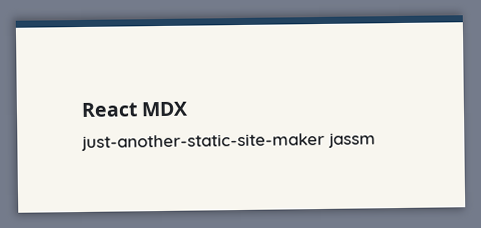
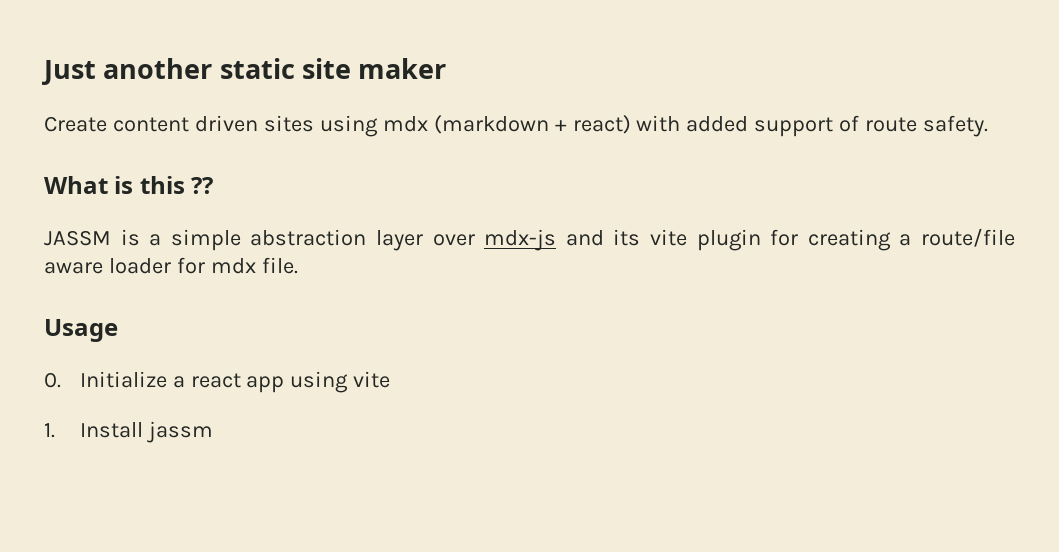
[81,101,189,117] [81,132,325,152] React MDX // just-another-static-site-maker -> [42,58,447,85] [44,115,989,137] [44,176,214,194] [44,228,1016,251] [44,257,298,274] [44,319,118,342] [44,371,391,393] [44,422,143,438] Just another static site maker // Create content driven sites using mdx (markdown + react) with added support of route safety. // What is this ?? // JASSM is a simple abstraction layer over mdx-js and its vite plugin for creating a route/file aware loader for mdx file. // Usage // 0. Initialize a react app using vite // 1. Install

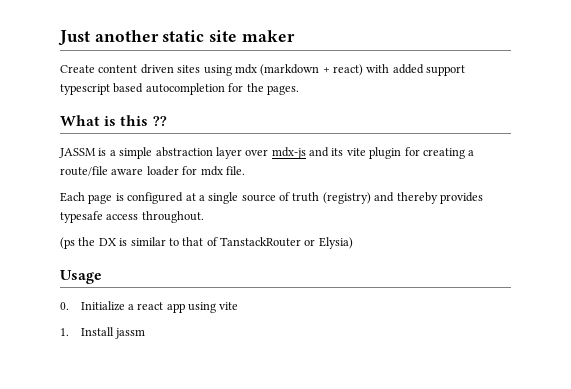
[839,115,989,137] of route safety. -> [60,83,299,95] typescript based autocompletion for the pages.
(298, 265) none -> [60,192,483,204] [60,211,204,223] [60,237,353,249] // Each page is configured at a single source of truth (registry) and thereby provides typesafe access throughout. // (ps the DX is similar to that of TanstackRouter or Elysia)

